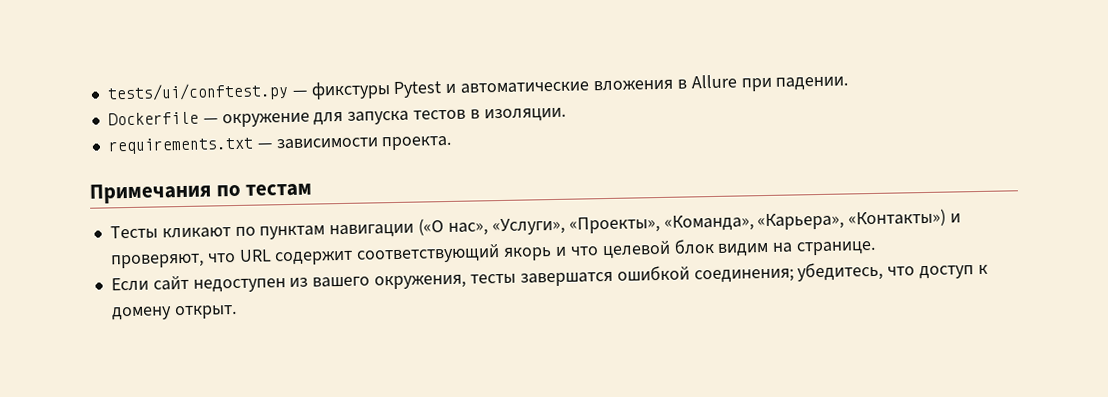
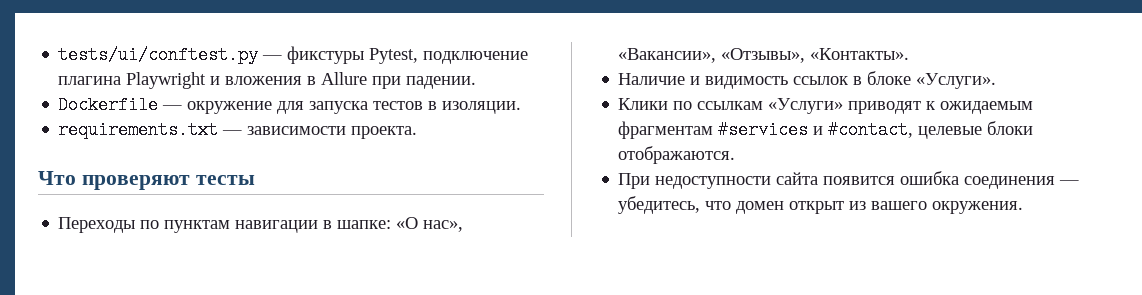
[393,81,590,98] Pytest и автоматические -> [369,48,529,64] [58,72,221,89] Pytest, подключение плагина Playwright и
[89,182,313,204] [109,208,962,240] [109,238,877,269] [110,261,988,293] [110,305,237,321] Примечания по тестам // Тесты кликают по пунктам навигации («О нас», «Услуги», «Проекты», «Команда», «Карьера», «Контакты») и проверяют, что URL содержит соответствующий якорь и что целевой блок видим на странице. // Если сайт недоступен из вашего окружения, тесты завершатся ошибкой соединения; убедитесь, что доступ к домену открыт. -> [38,171,255,190] [58,217,464,233] [618,48,910,63] [618,71,997,89] [618,98,1034,114] [618,121,1034,139] [618,146,736,164] [618,171,1080,189] [618,196,1024,214] Что проверяют тесты // Переходы по пунктам навигации в шапке: «О нас», «Вакансии», «Отзывы», «Контакты». // Наличие и видимость ссылок в блоке «Услуги». // Клики по ссылкам «Услуги» приводят к ожидаемым фрагментам #services и #contact, целевые блоки отображаются. // При недоступности сайта появится ошибка соединения — убедитесь, что домен открыт из вашего окружения.

